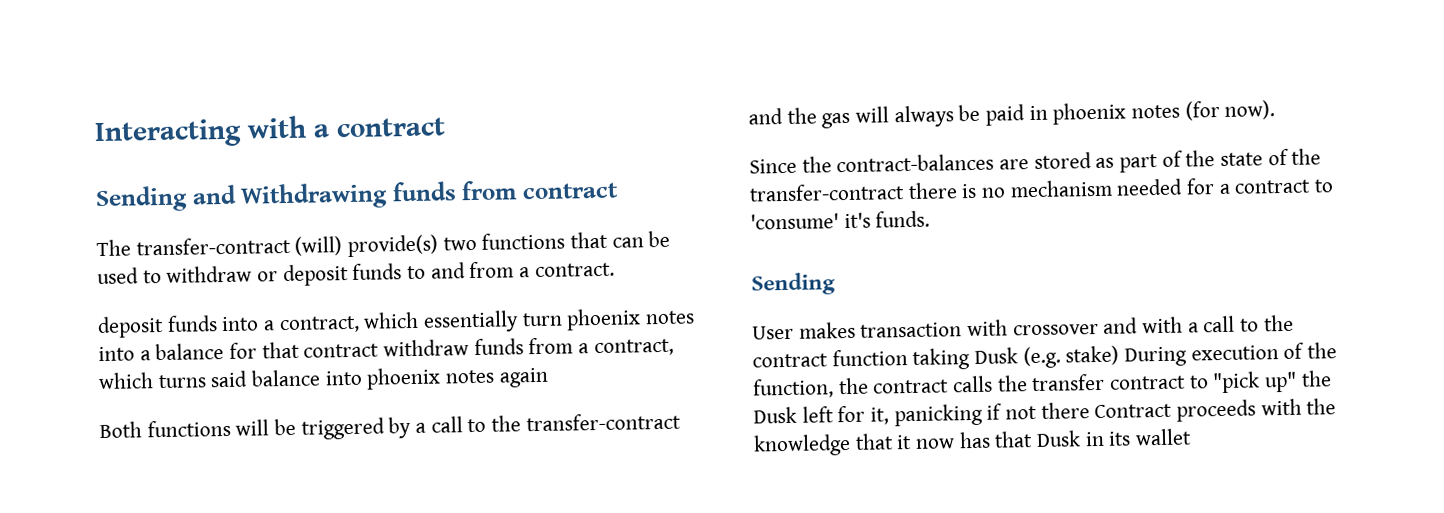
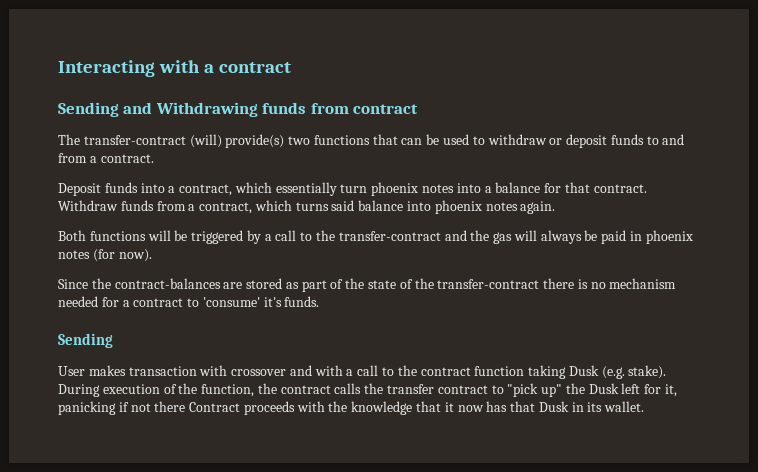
[97,315,164,339] deposit -> [58,183,101,196] Deposit
[303,339,470,358] contract withdraw -> [593,184,647,193] [58,200,118,211] contract. Withdraw
[498,367,549,388] again -> [520,201,556,214] again.
[1065,345,1120,366] stake) -> [628,365,667,379] stake).
[1135,428,1193,446] wallet -> [604,401,645,412] wallet.

